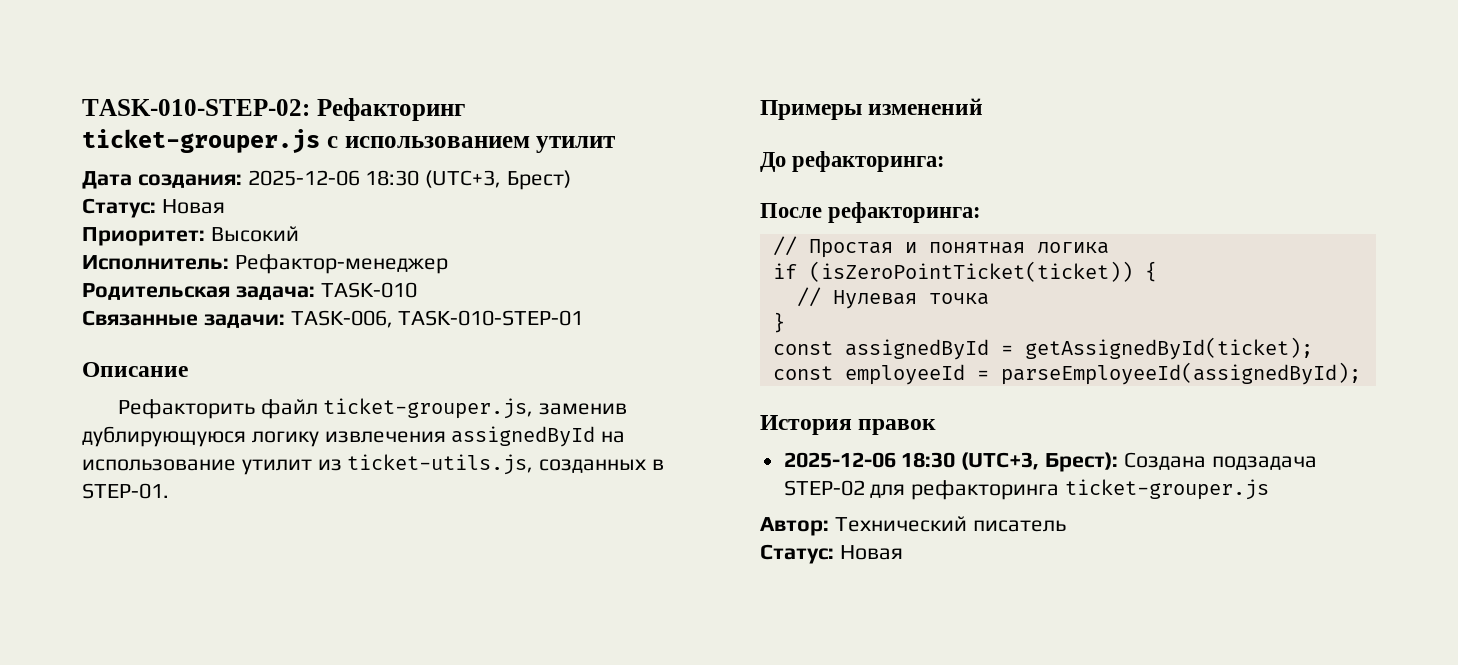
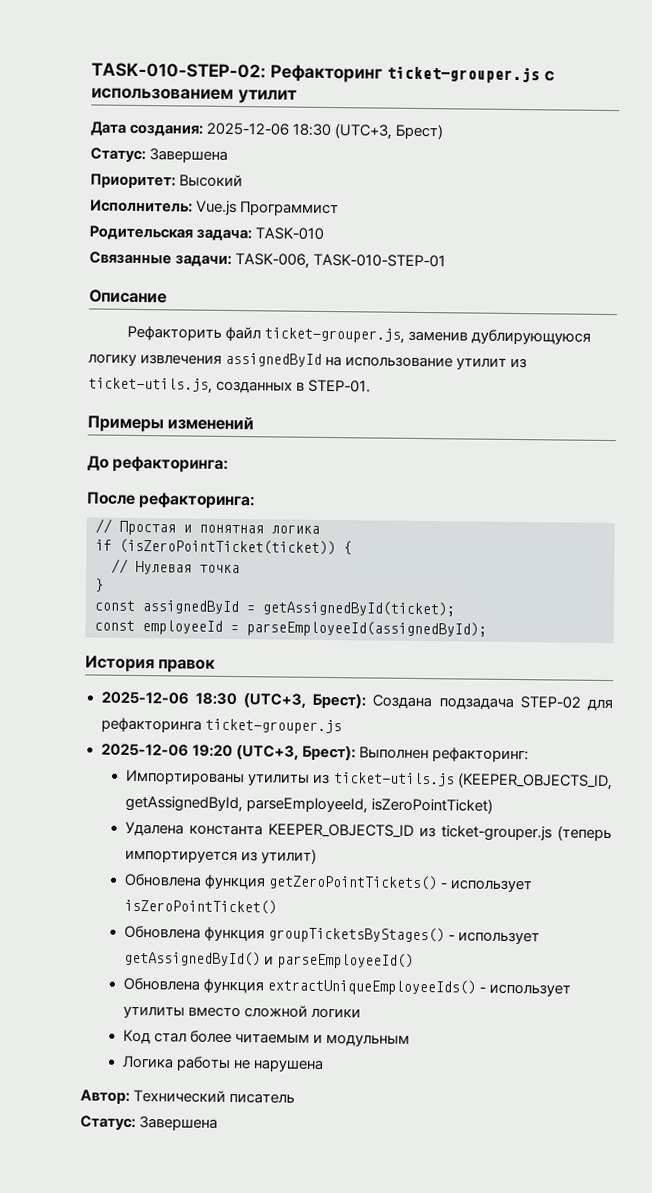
[161,199,225,214] Новая -> [149,148,229,163] Завершена
[234,254,448,274] Рефактор-менеджер -> [196,200,340,217] Vue.js Программист
(1270, 489) none -> [100,743,529,763] [124,769,613,791] [124,795,493,814] [124,821,612,842] [124,848,317,864] [123,873,532,893] [123,898,277,915] [123,925,540,945] [123,950,414,969] [122,977,571,997] [122,1005,361,1019] [122,1029,410,1047] [121,1055,324,1072] // 2025-12-06 19:20 (UTC+3, Брест): Выполнен рефакторинг: // Импортированы утилиты из ticket-utils.js (KEEPER_OBJECTS_ID, getAssignedById, parseEmployeeId, isZeroPointTicket) // Удалена константа KEEPER_OBJECTS_ID из ticket-grouper.js (теперь импортируется из утилит) // Обновлена функция getZeroPointTickets() - использует isZeroPointTicket() // Обновлена функция groupTicketsByStages() - использует getAssignedById() и parseEmployeeId() // Обновлена функция extractUniqueEmployeeIds() - использует утилиты вместо сложной логики // Код стал более читаемым и модульным // Логика работы не нарушена
[839,545,903,560] Новая -> [139,1116,219,1131] Завершена

